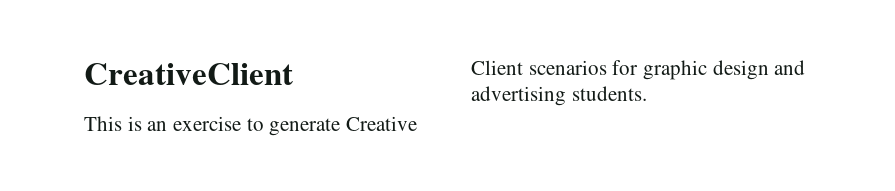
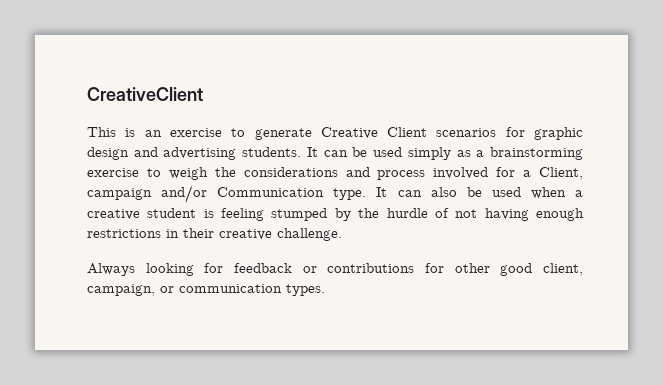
(647, 93) none -> [306,147,584,160] [87,167,583,180] [87,185,584,203] [87,208,585,221] [87,228,342,241] [87,263,583,276] [87,284,325,296] It can be used simply as a brainstorming exercise to weigh the considerations and process involved for a Client, campaign and/or Communication type. It can also be used when a creative student is feeling stumped by the hurdle of not having enough restrictions in their creative challenge. // Always looking for feedback or contributions for other good client, campaign, or communication types.

